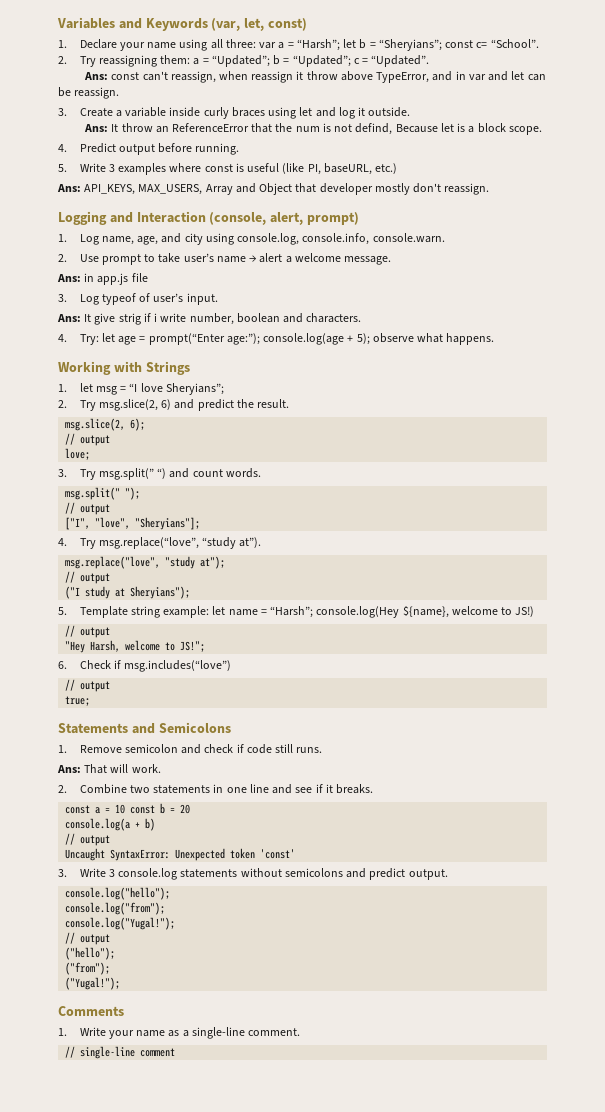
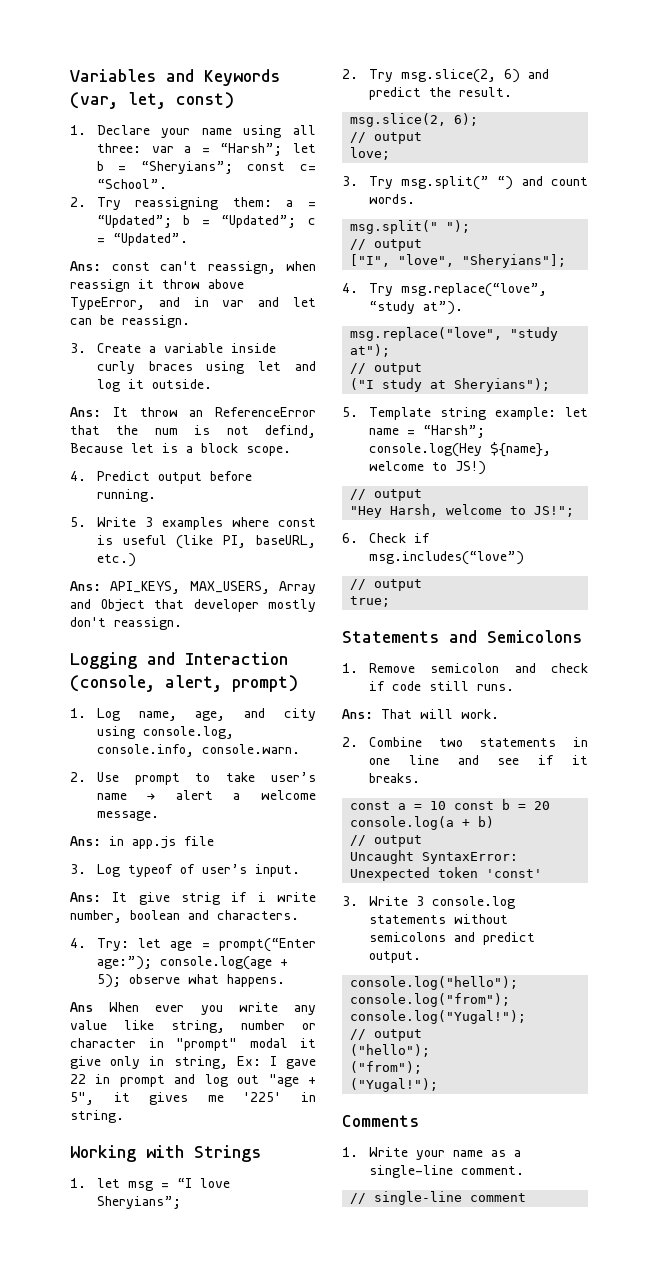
(495, 339) none -> [70,1002,316,1015] [70,1020,316,1033] [70,1038,316,1051] [70,1056,316,1069] [70,1074,316,1087] [70,1092,316,1105] [70,1110,124,1123] // Ans When ever you write any value like string, number or character in "prompt" modal it give only in string, Ex: I gave 22 in prompt and log out "age + 5", it gives me '225' in string.

